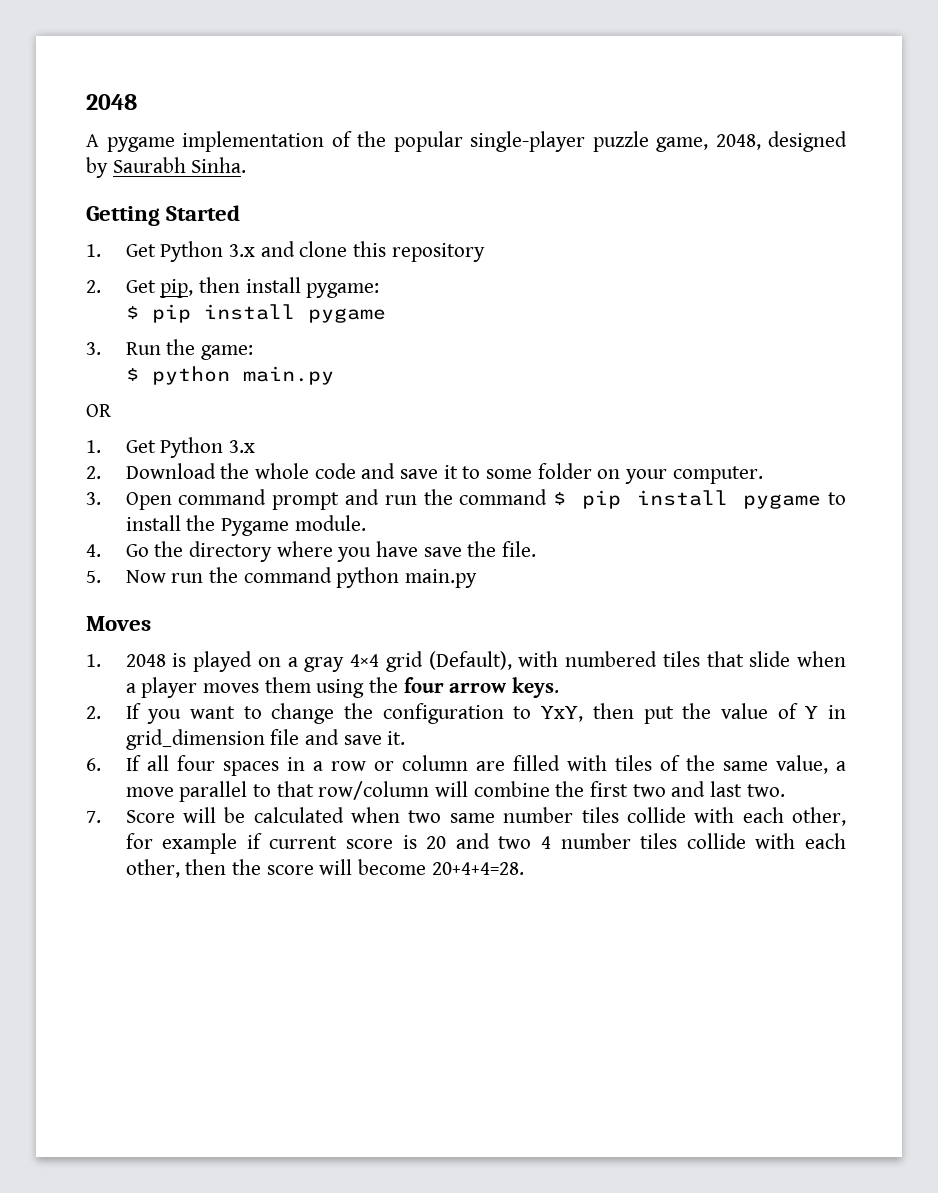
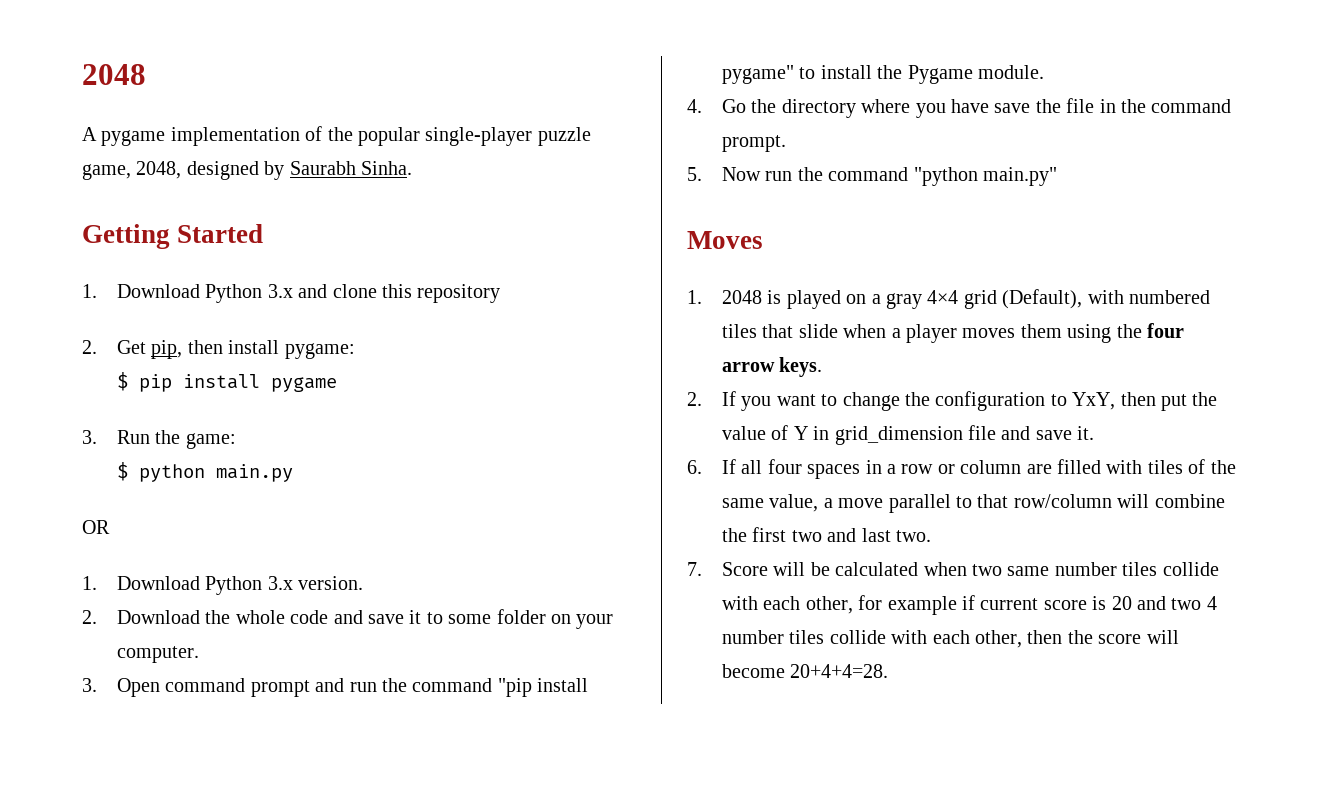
[125,244,156,257] Get -> [117,284,201,298] Download
[125,437,255,458] Get Python 3.x -> [117,576,364,595] Download Python 3.x version.
[553,490,822,509] $ pip install pygame -> [497,678,589,697] [722,65,795,84] "pip install pygame"
[501,541,536,557] file. -> [1066,98,1232,113] [722,135,787,152] file in the command prompt.
[336,567,477,588] python main.py -> [913,167,1058,186] "python main.py"

